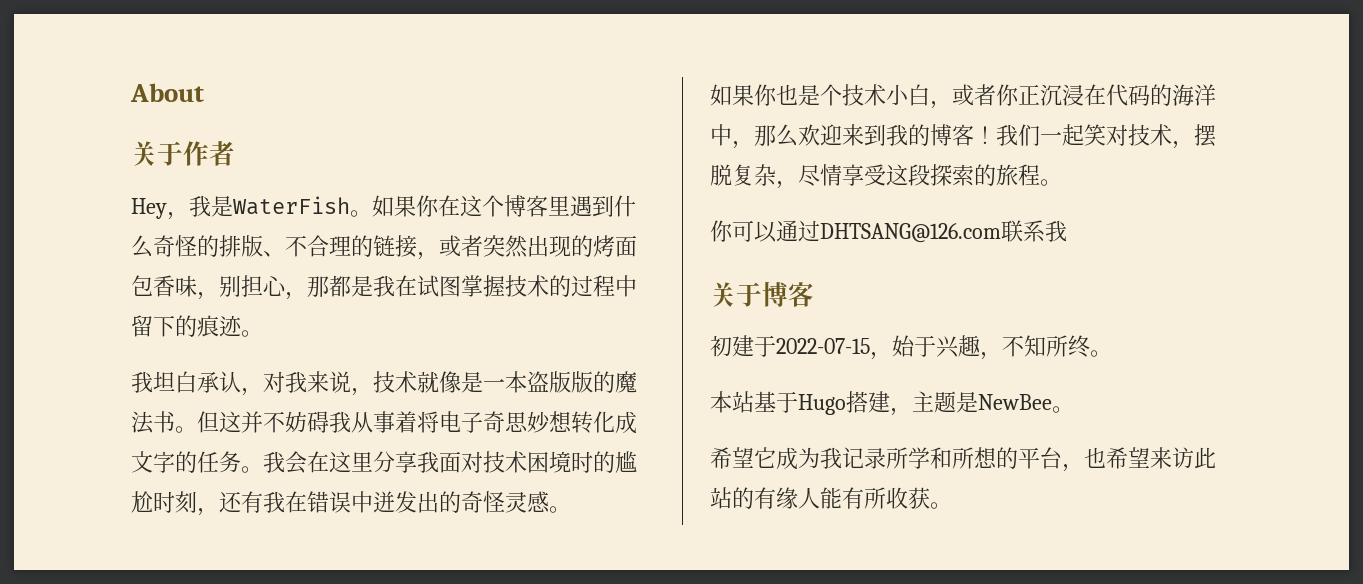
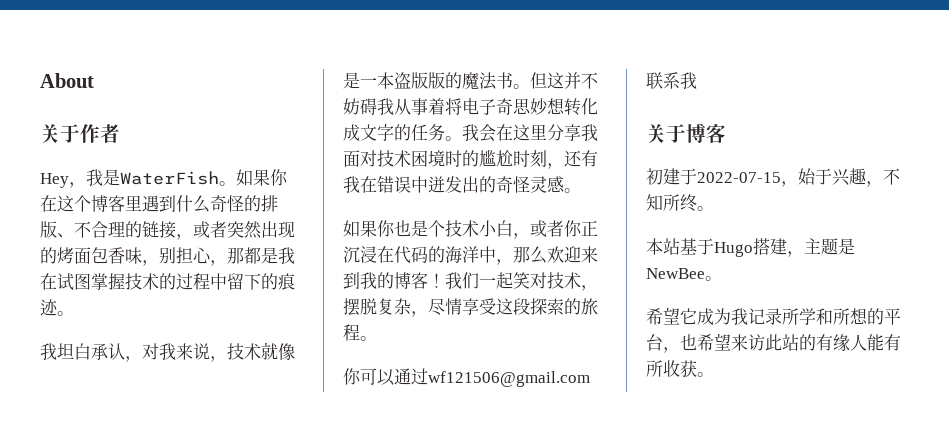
[820,223,1001,243] DHTSANG@126.com -> [428,371,590,387] wf121506@gmail.com

